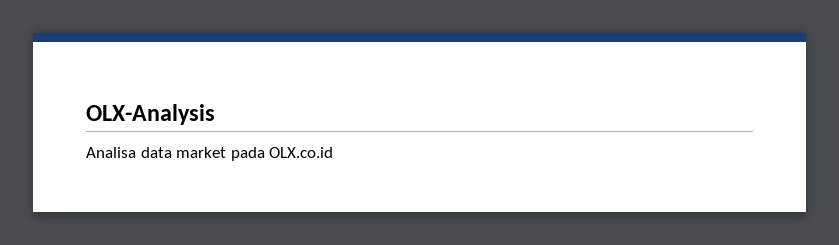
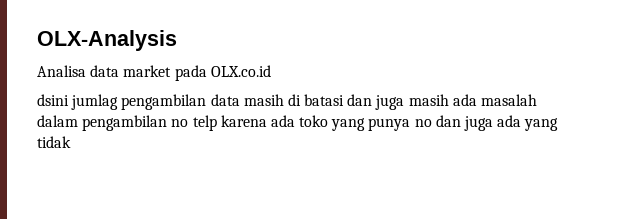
(334, 152) none -> [37,94,538,110] [37,115,559,131] [37,136,71,148] // dsini jumlag pengambilan data masih di batasi dan juga masih ada masalah dalam pengambilan no telp karena ada toko yang punya no dan juga ada yang tidak

